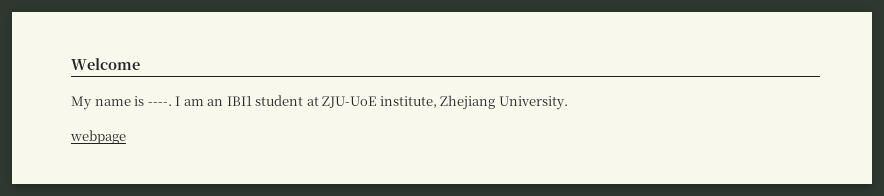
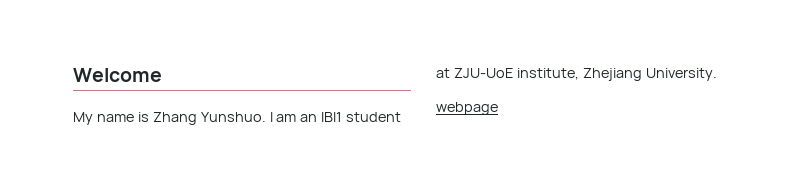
[147,102,172,106] ----. -> [152,112,266,125] Zhang Yunshuo.

